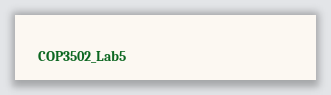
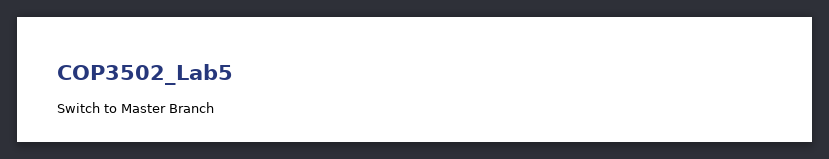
(126, 56) none -> [57,102,214,113] // Switch to Master Branch

